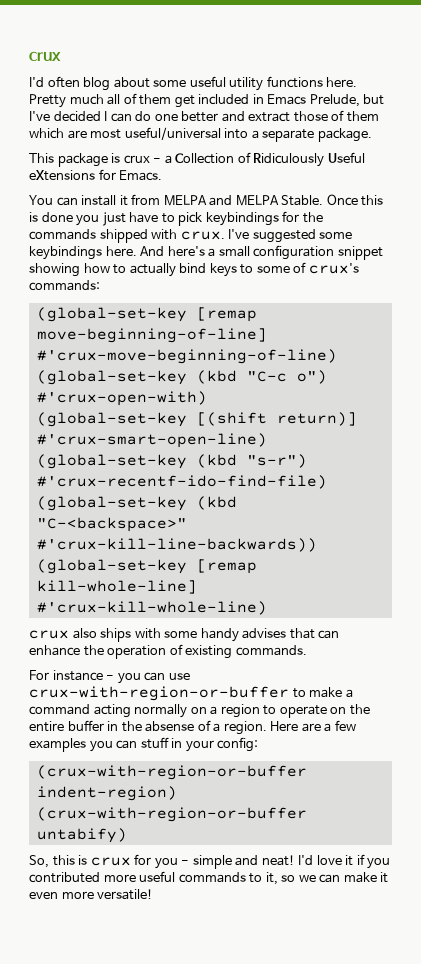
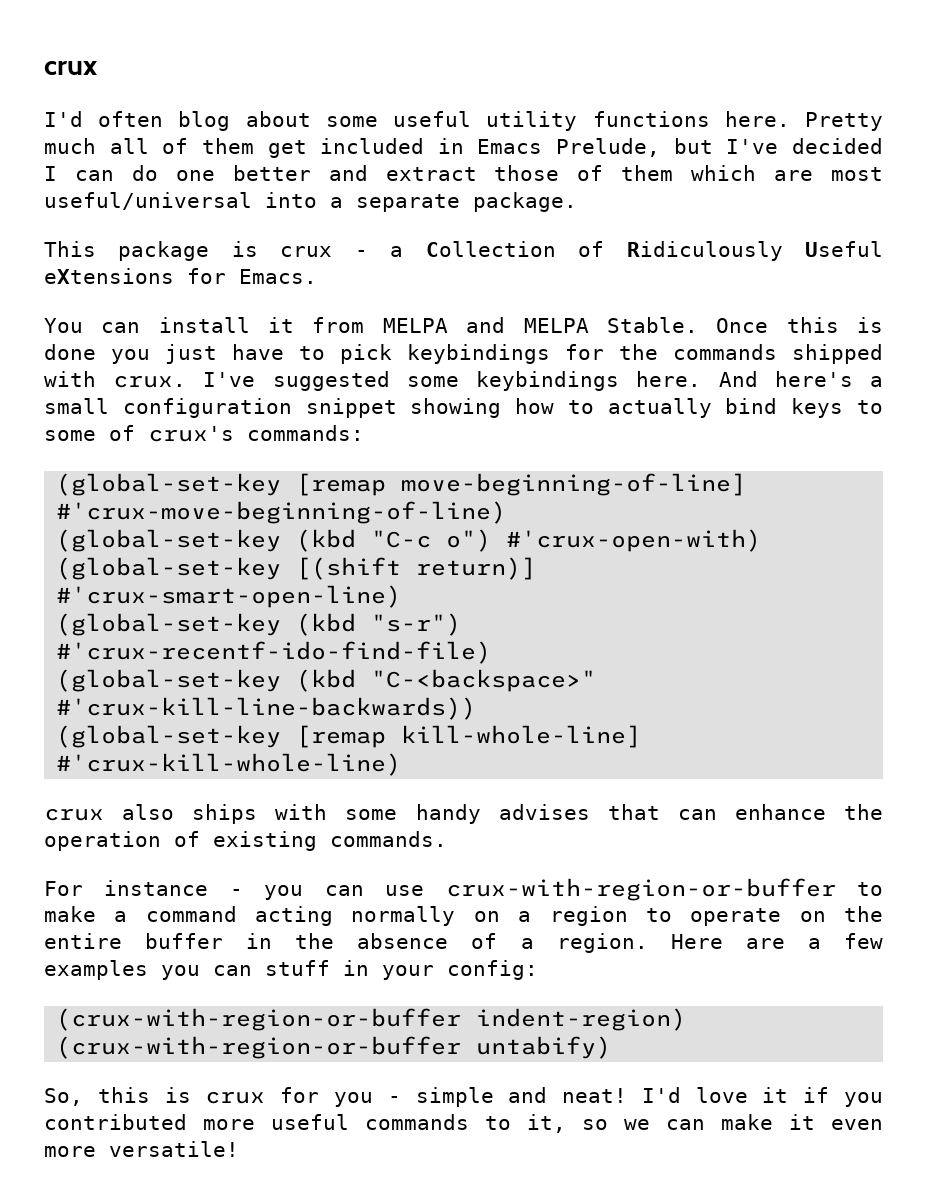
[145,721,195,732] absense -> [357,933,449,949] absence

